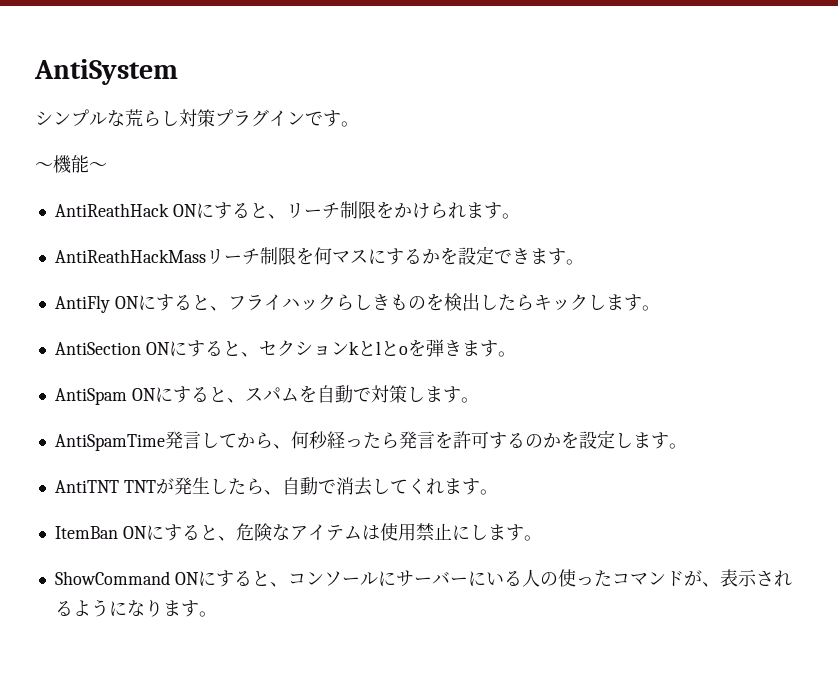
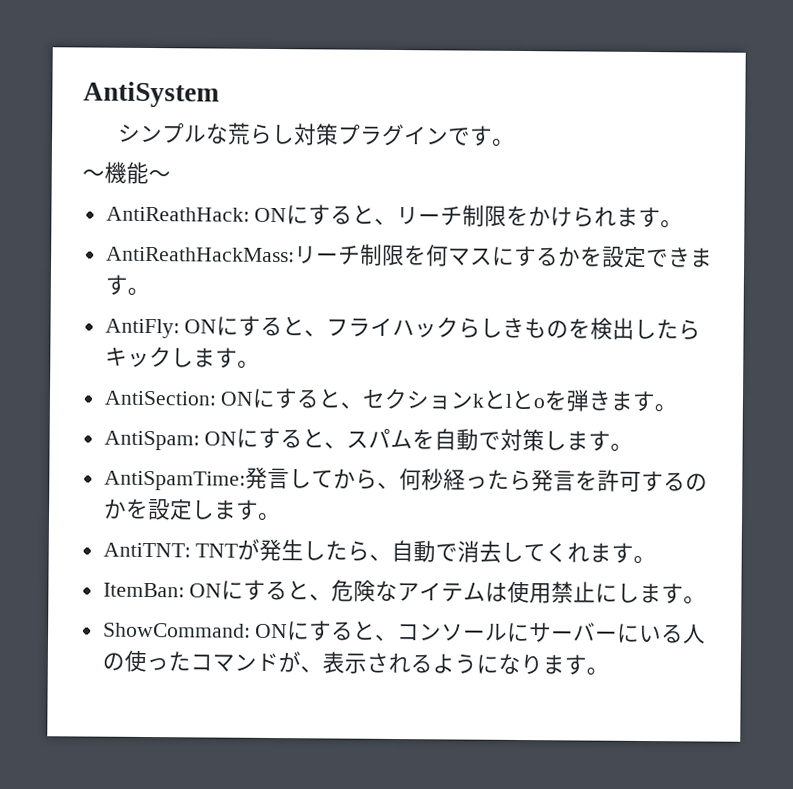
[54,203,169,217] AntiReathHack -> [105,206,250,222] AntiReathHack:
[54,249,206,263] AntiReathHackMass -> [105,246,295,263] AntiReathHackMass:
[54,295,110,313] AntiFly -> [104,318,180,339] AntiFly:
[54,342,141,355] AntiSection -> [103,390,217,406] AntiSection:
[54,388,127,405] AntiSpam -> [103,430,200,451] AntiSpam:
[54,434,165,451] AntiSpamTime -> [103,470,246,491] AntiSpamTime:
[54,480,119,493] AntiTNT -> [102,542,191,558] AntiTNT:
[54,526,118,539] ItemBan -> [102,582,185,598] ItemBan:
[54,571,170,585] ShowCommand -> [102,622,251,638] ShowCommand:

